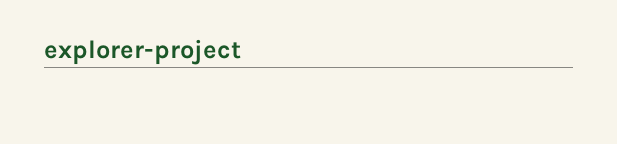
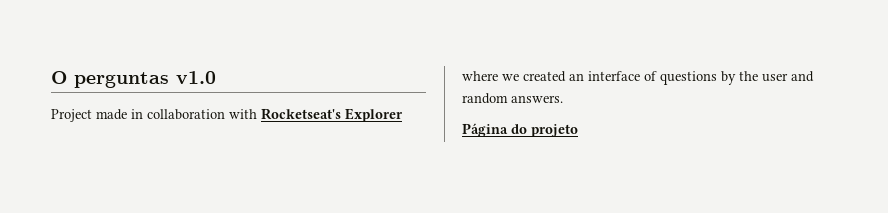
[44,39,241,65] explorer-project -> [51,71,216,88] [51,108,403,122] [462,71,814,85] [462,93,563,104] [462,123,578,137] O perguntas v1.0 // Project made in collaboration with Rocketseat's Explorer where we created an interface of questions by the user and random answers. // Página do projeto

